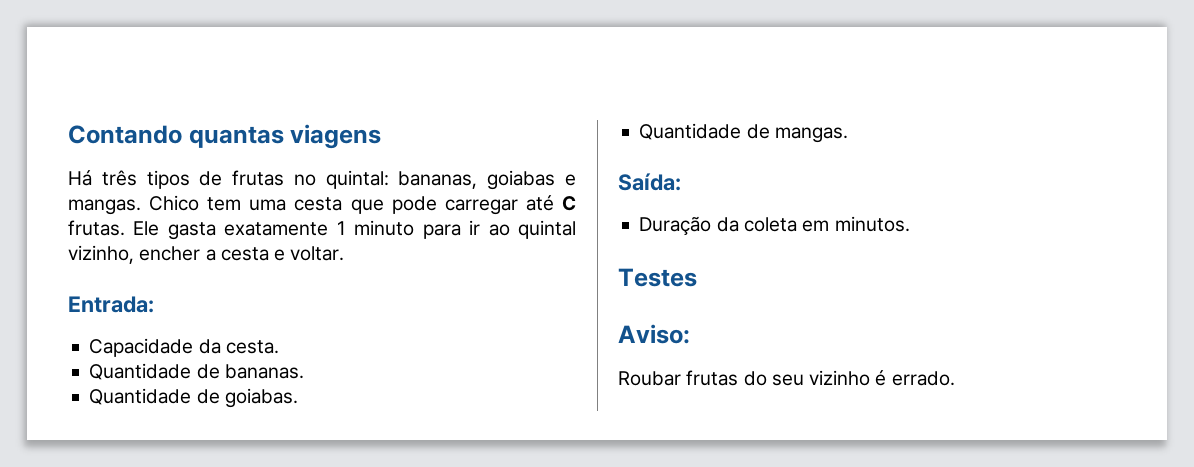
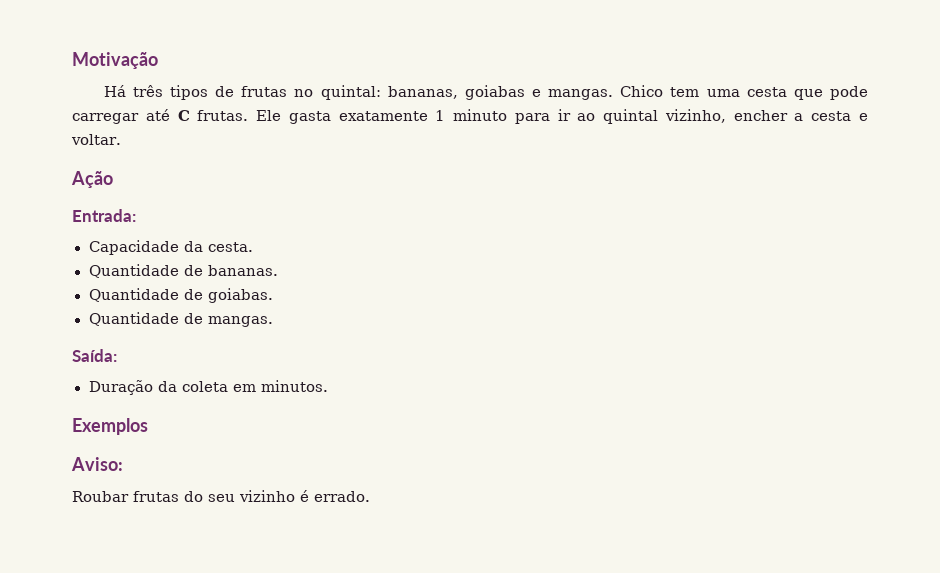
[68,124,382,149] Contando quantas viagens -> [72,52,158,69] Motivação
(345, 253) none -> [71,171,113,188] // Ação
[618,268,697,287] Testes -> [72,418,148,435] Exemplos

